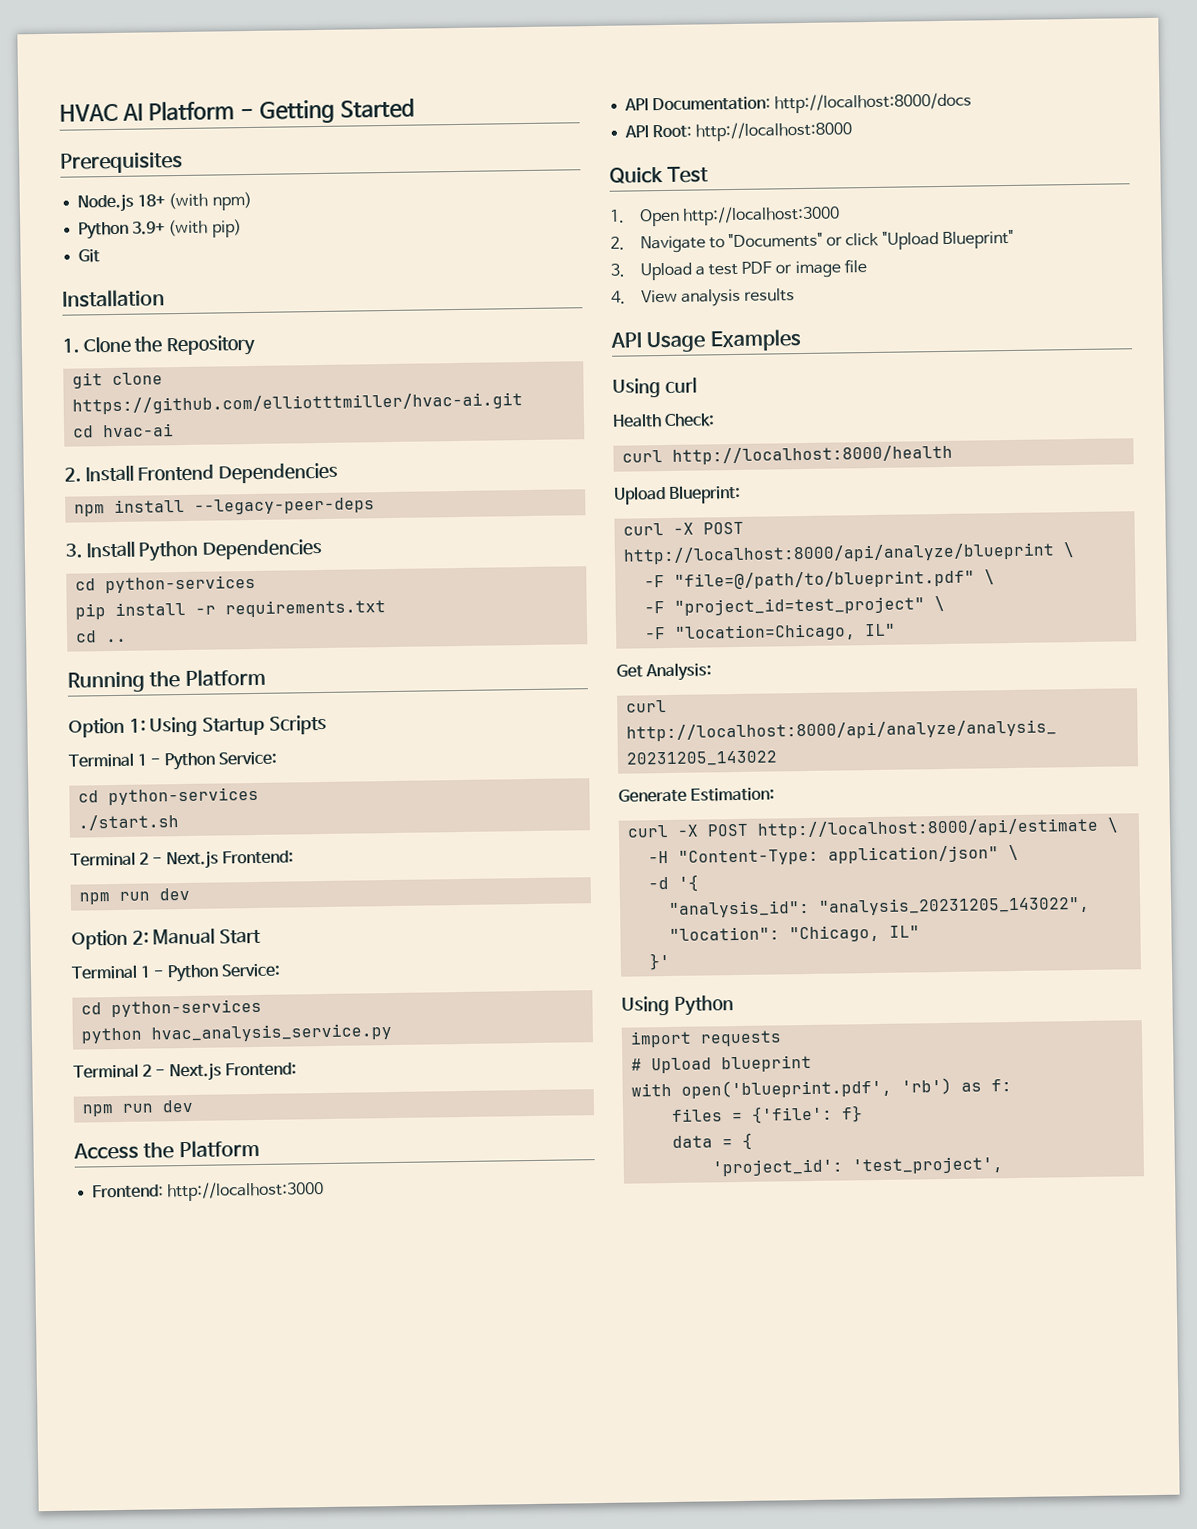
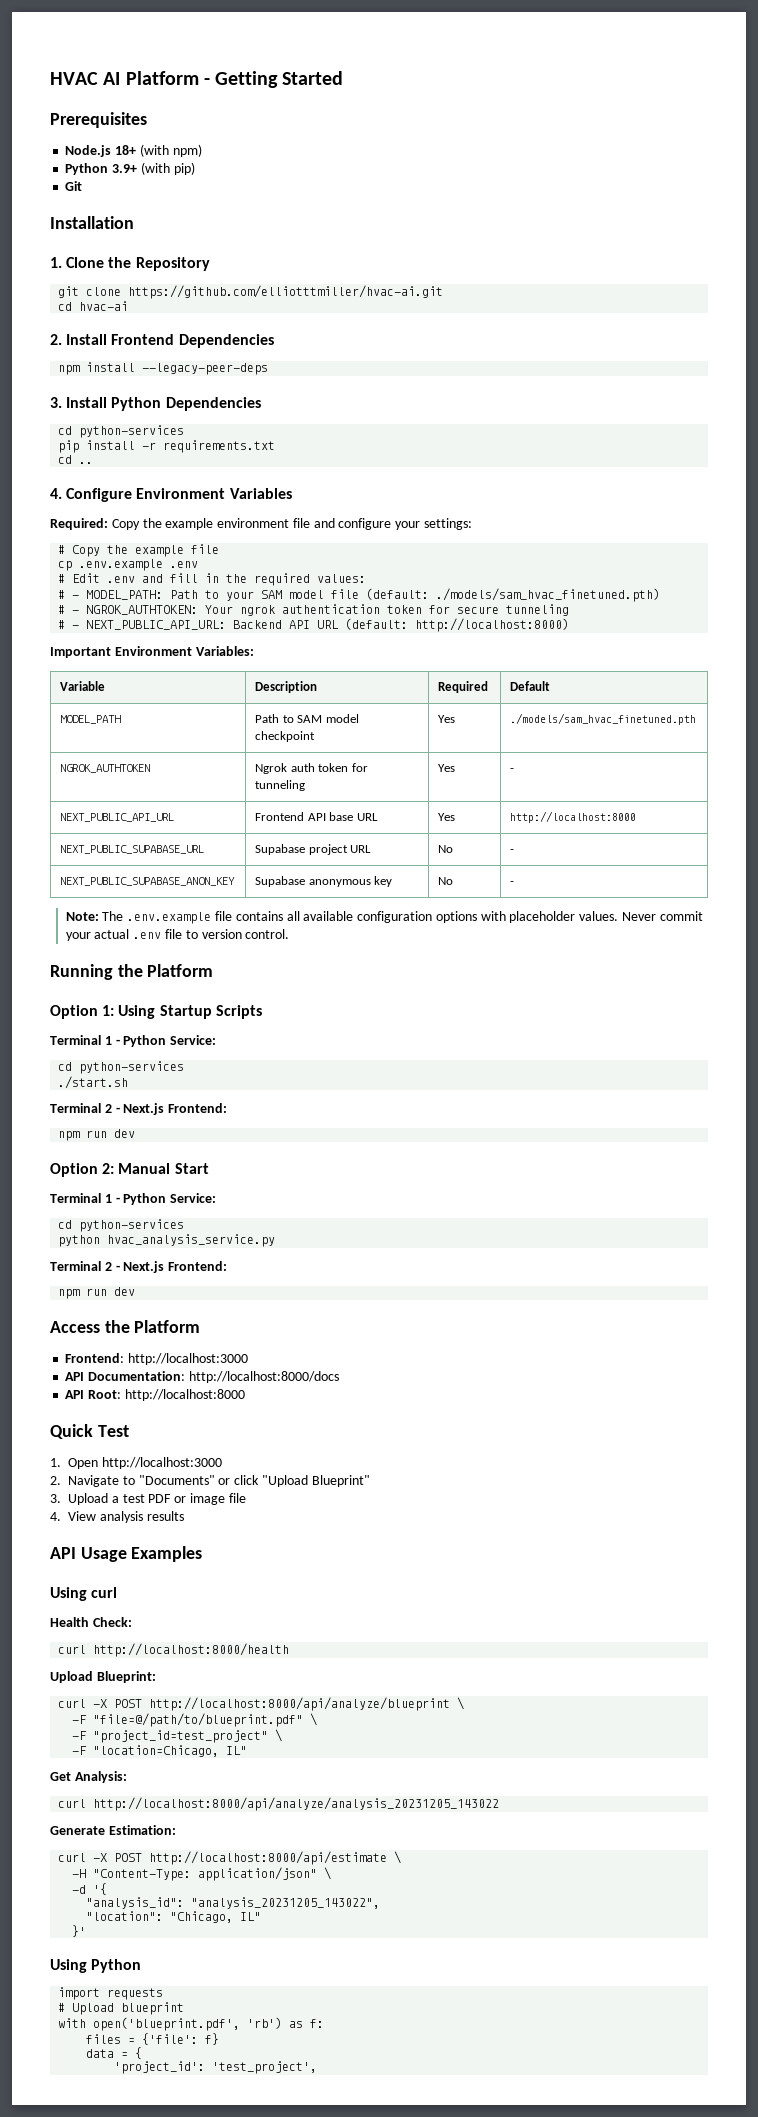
(128, 640) none -> [50,488,292,502] [50,518,473,530] [58,544,220,557] [58,559,199,571] [58,573,367,586] [58,588,661,602] [58,604,570,616] [58,618,570,632] [50,646,254,658] [60,681,106,691] [255,681,318,693] [438,681,489,693] [510,681,551,691] [60,715,122,724] [255,714,359,723] [255,731,316,742] [438,715,456,723] [510,713,697,725] [60,764,151,773] [255,763,368,774] [255,780,306,791] [438,764,456,772] [510,768,515,772] [60,813,175,822] [255,812,378,821] [438,813,456,821] [510,811,637,823] [60,845,205,854] [255,844,372,855] [438,845,454,853] [510,849,515,853] [60,877,236,886] [255,876,393,887] [438,877,454,885] [510,881,515,885] [65,911,703,924] [65,929,290,941] // 4. Configure Environment Variables // Required: Copy the example environment file and configure your settings: // # Copy the example file // cp .env.example .env // # Edit .env and fill in the required values: // # - MODEL_PATH: Path to your SAM model file (default: ./models/sam_hvac_finetuned.pth) // # - NGROK_AUTHTOKEN: Your ngrok authentication token for secure tunneling // # - NEXT_PUBLIC_API_URL: Backend API URL (default: http://localhost:8000) // Important Environment Variables: // Variable | Description | Required | Default // MODEL_PATH | Path to SAM model checkpoint | Yes | ./models/sam_hvac_finetuned.pth // NGROK_AUTHTOKEN | Ngrok auth token for tunneling | Yes | - // NEXT_PUBLIC_API_URL | Frontend API base URL | Yes | http://localhost:8000 // NEXT_PUBLIC_SUPABASE_URL | Supabase project URL | No | - // NEXT_PUBLIC_SUPABASE_ANON_KEY | Supabase anonymous key | No | - // Note: The .env.example file contains all available configuration options with placeholder values. Never commit your actual .env file to version control.

